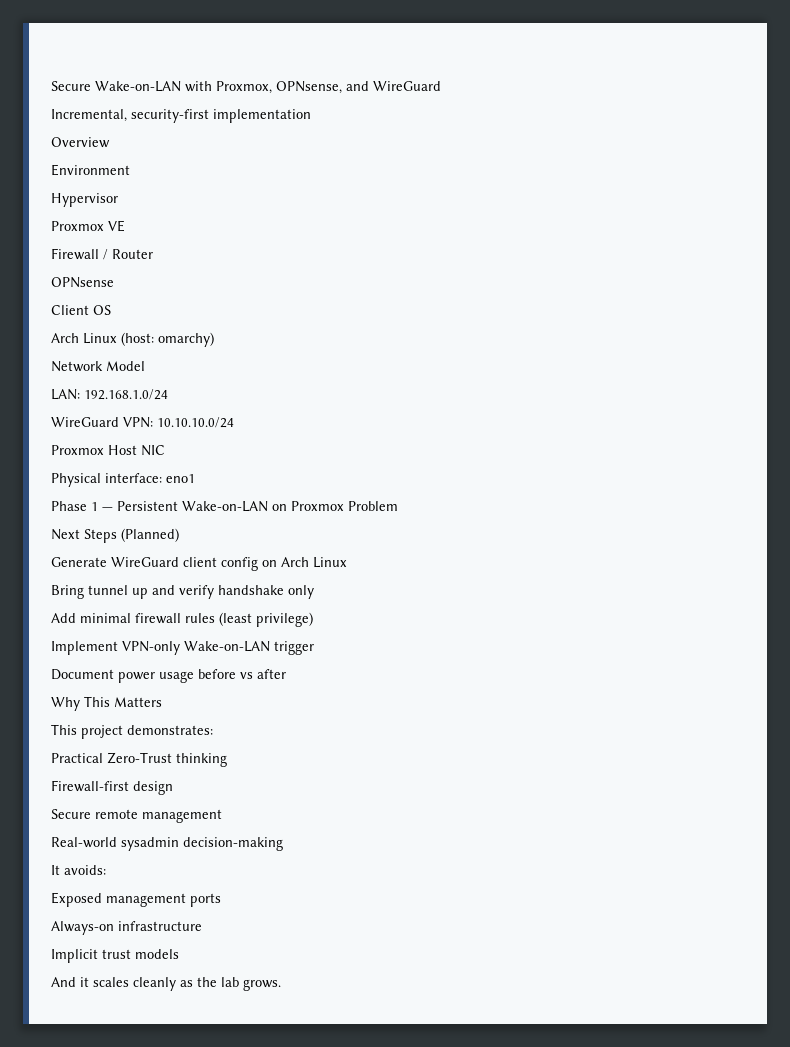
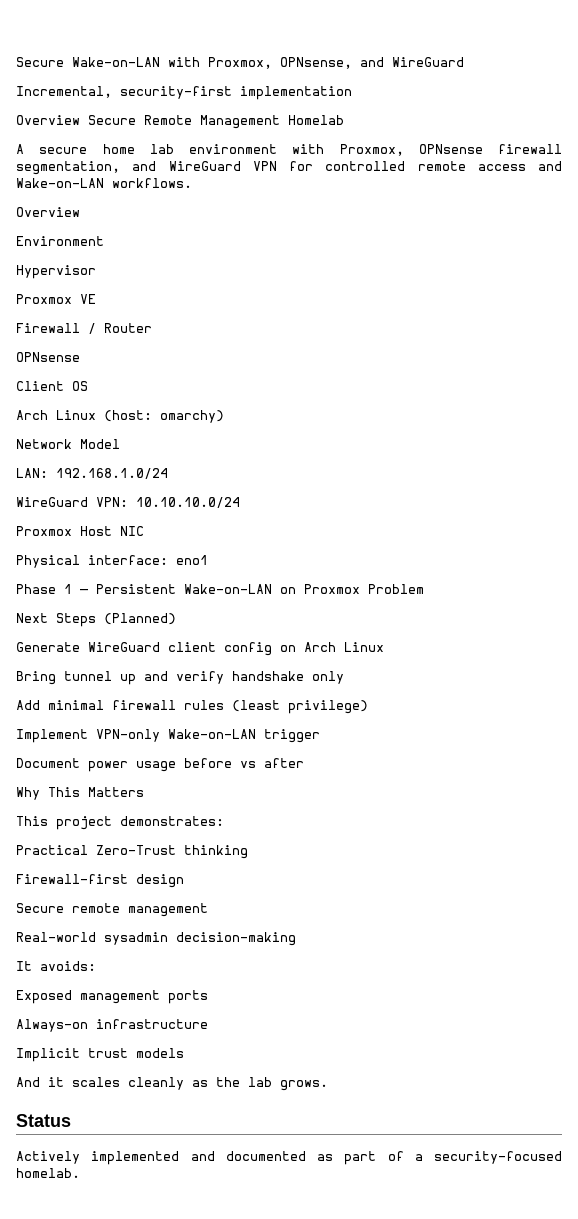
(311, 116) none -> [16,115,344,129] [16,144,562,156] [16,161,562,175] [16,178,192,188] // Overview Secure Remote Management Homelab // A secure home lab environment with Proxmox, OPNsense firewall segmentation, and WireGuard VPN for controlled remote access and Wake-on-LAN workflows.
(281, 985) none -> [16,1114,71,1127] [16,1151,562,1165] [16,1168,80,1178] // Status // Actively implemented and documented as part of a security-focused homelab.

